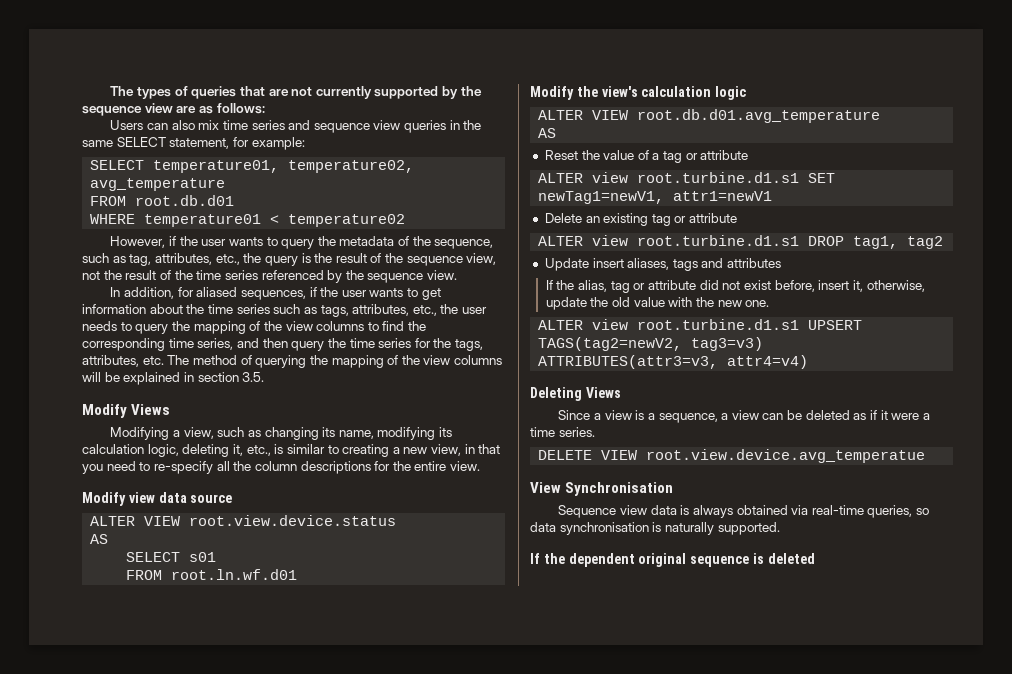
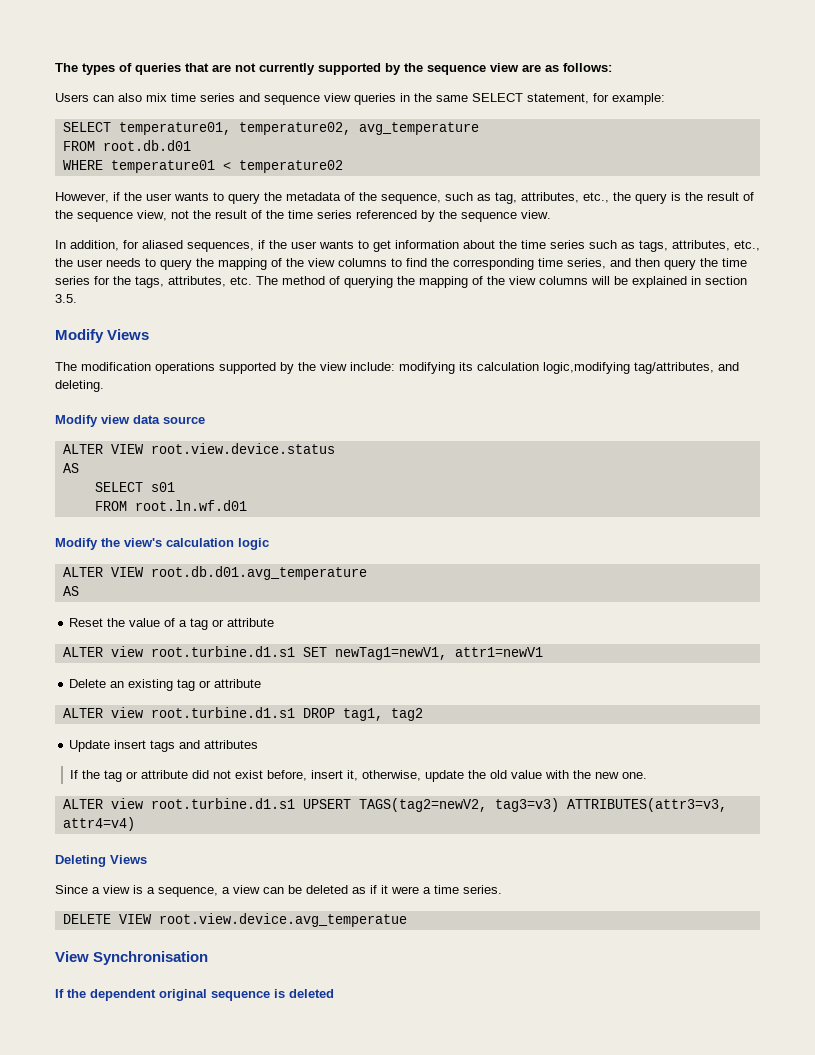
[110,427,453,440] [82,444,501,457] [82,461,481,474] Modifying a view, such as changing its name, modifying its calculation logic, deleting it, etc., is similar to creating a new view, in that you need to re-specify all the column descriptions for the entire view. -> [55,362,739,374] [55,380,104,392] The modification operations supported by the view include: modifying its calculation logic,modifying tag/attributes, and deleting.
[627,258,670,270] aliases, -> (147, 744) none
[578,280,608,292] alias, -> (101, 774) none
[558,505,930,518] [530,522,780,535] // Sequence view data is always obtained via real-time queries, so data synchronisation is naturally supported. -> (209, 958) none

